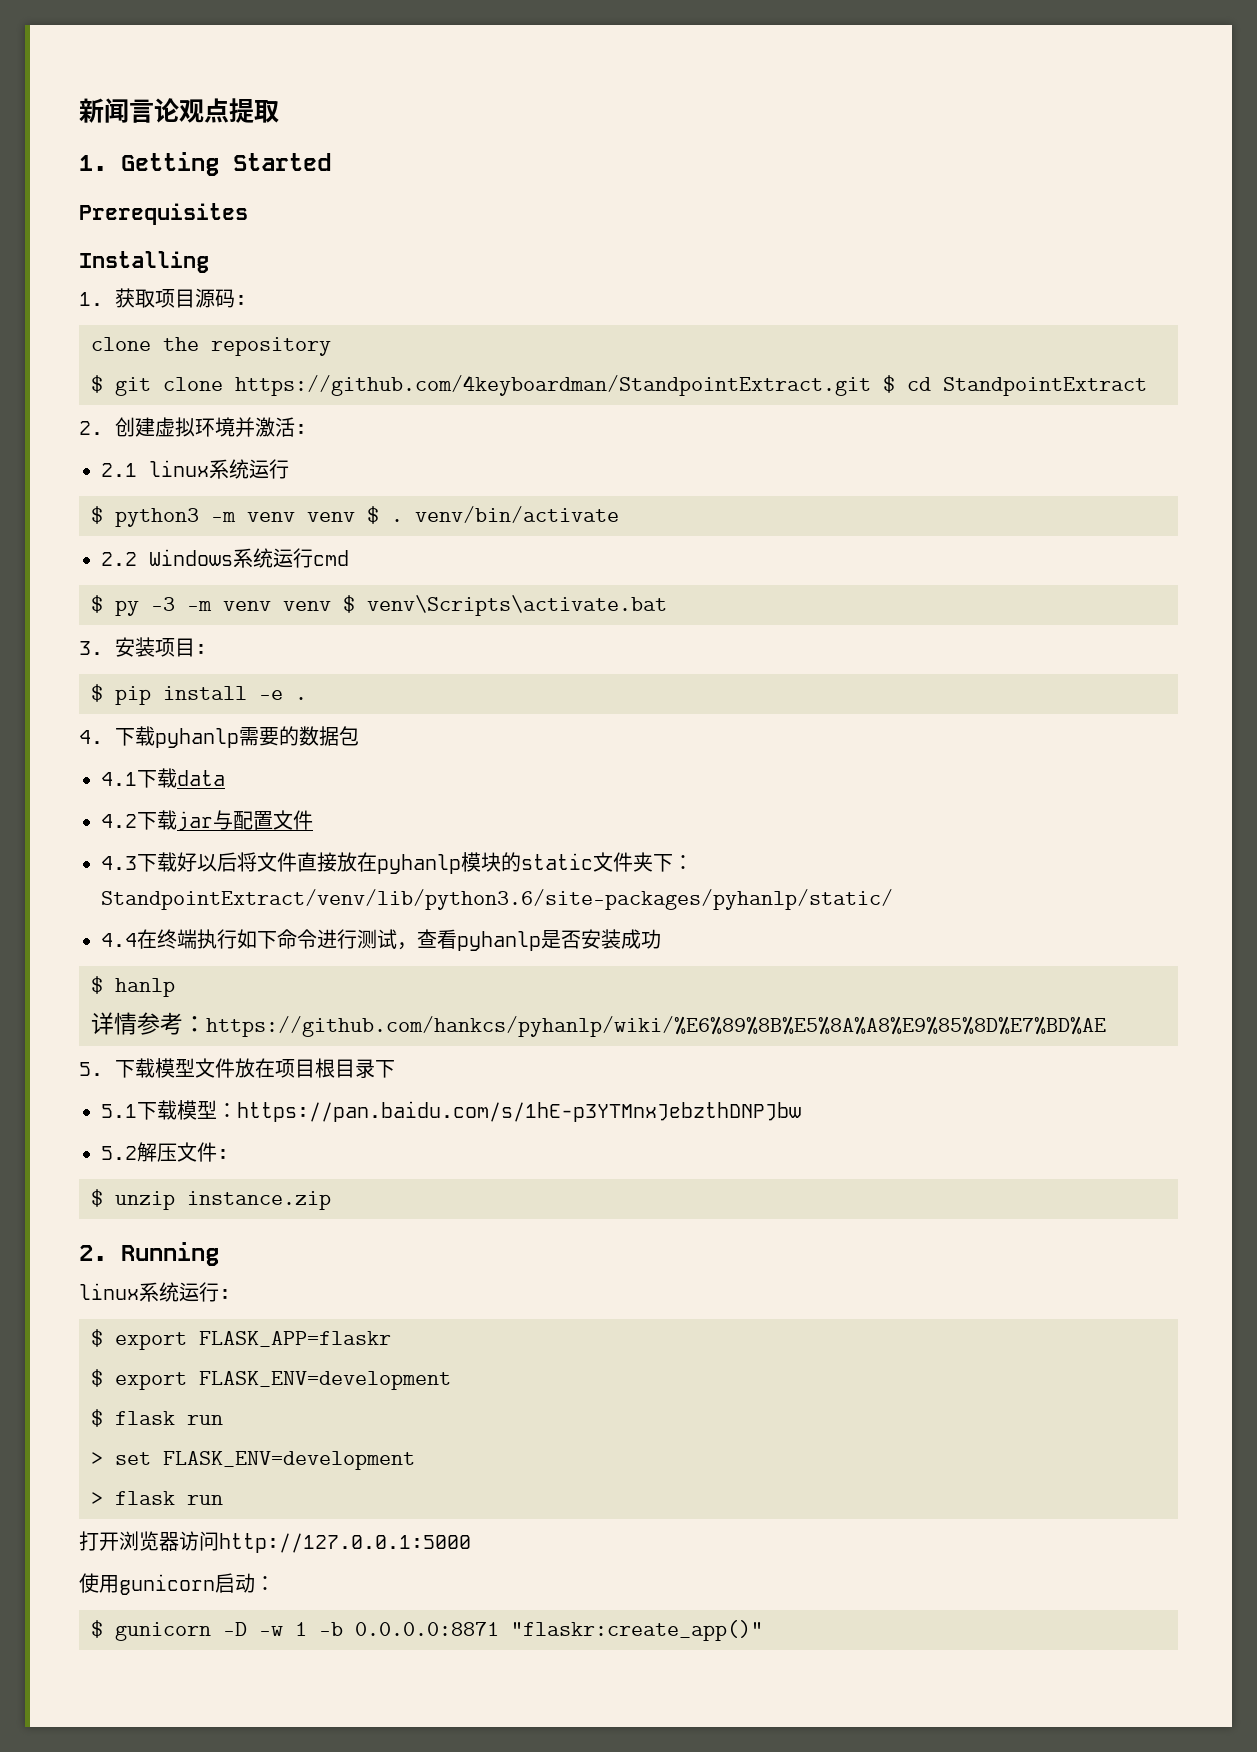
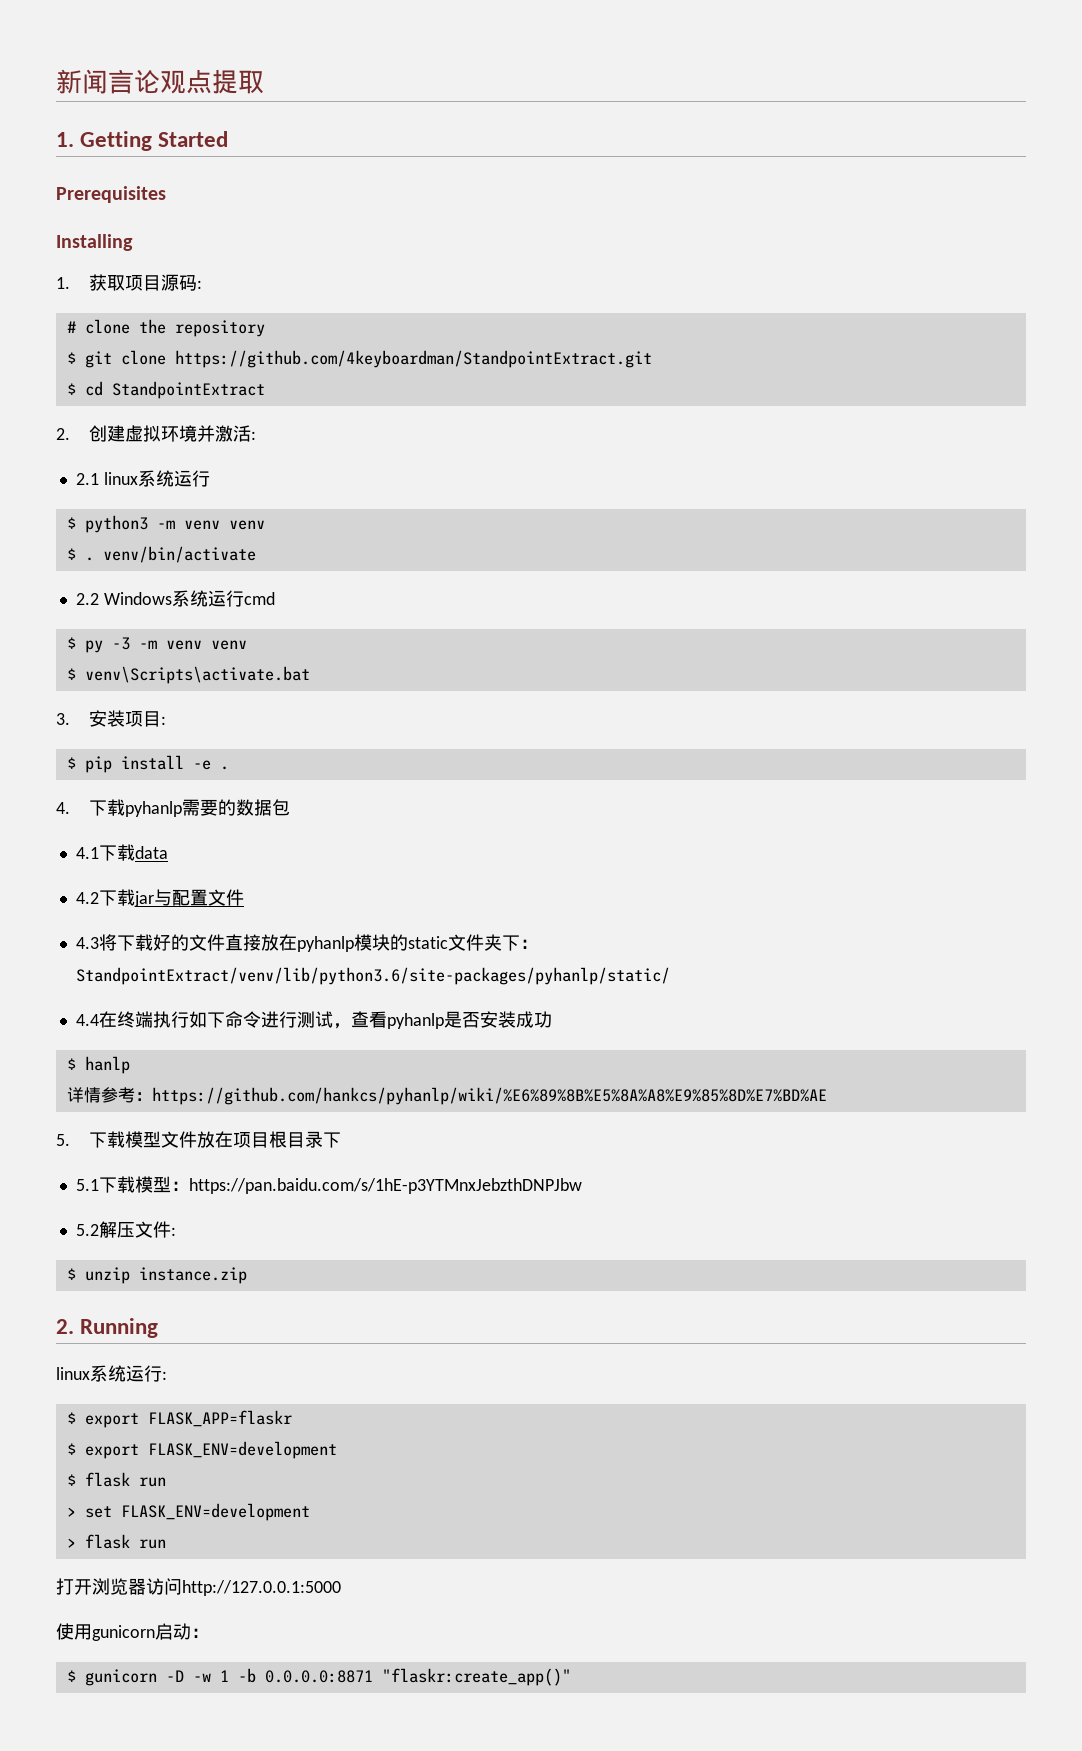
(248, 300) none -> [66,321,76,333] #
(871, 385) none -> (652, 359) //
(355, 517) none -> (265, 525) //
(331, 606) none -> (247, 645) //
[137,852,257,872] 下载好以后将 -> [98,934,189,951] 将下载好的

